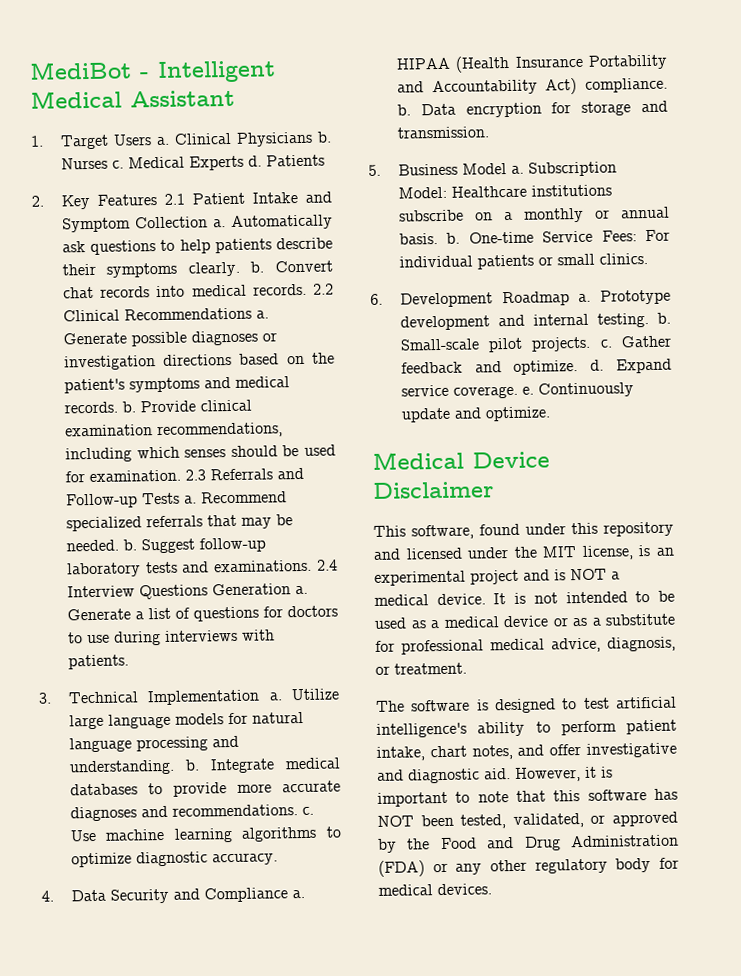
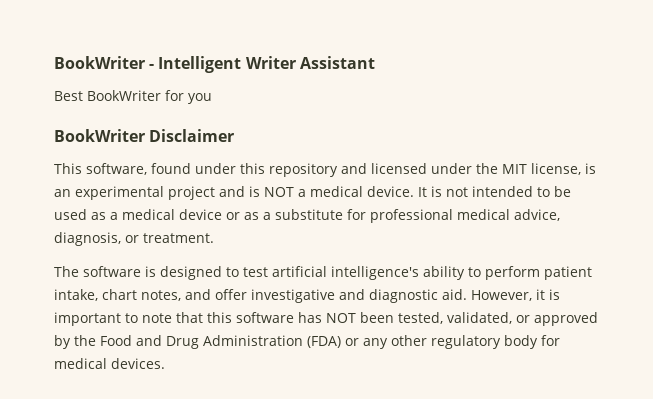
[29,61,132,80] MediBot -> [54,56,145,69] BookWriter
[30,90,122,109] Medical -> [245,56,296,69] Writer
[30,131,332,150] [60,154,325,171] [31,191,332,210] [61,214,333,233] [61,237,333,255] [61,260,333,278] [62,283,334,299] [62,307,269,322] [62,330,277,347] [63,352,335,371] [63,376,290,394] [63,399,252,414] [64,422,283,439] [64,444,336,463] [64,467,304,483] [65,491,287,509] [65,514,293,532] [65,537,266,554] [66,559,338,578] [66,583,308,600] [66,605,338,622] [67,629,275,646] [67,654,129,670] [38,688,340,706] [68,711,304,730] [68,735,239,753] [68,757,341,776] [69,780,341,797] [69,804,314,822] [69,826,341,843] [70,851,278,868] [41,887,305,904] [395,54,668,73] [396,77,668,96] [396,100,668,118] [396,126,489,139] [368,161,617,177] [397,184,612,199] [398,206,670,223] [398,229,670,245] [398,253,648,270] [370,289,671,308] [399,312,671,331] [399,335,672,353] [400,358,672,375] [400,382,634,399] [400,406,551,423] [372,451,550,470] 1. Target Users a. Clinical Physicians b. Nurses c. Medical Experts d. Patients // 2. Key Features 2.1 Patient Intake and Symptom Collection a. Automatically ask questions to help patients describe their symptoms clearly. b. Convert chat records into medical records. 2.2 Clinical Recommendations a. Generate possible diagnoses or investigation directions based on the patient's symptoms and medical records. b. Provide clinical examination recommendations, including which senses should be used for examination. 2.3 Referrals and Follow-up Tests a. Recommend specialized referrals that may be needed. b. Suggest follow-up laboratory tests and examinations. 2.4 Interview Questions Generation a. Generate a list of questions for doctors to use during interviews with patients. // 3. Technical Implementation a. Utilize large language models for natural language processing and understanding. b. Integrate medical databases to provide more accurate diagnoses and recommendations. c. Use machine learning algorithms to optimize diagnostic accuracy. // 4. Data Security and Compliance a. HIPAA (Health Insurance Portability and Accountability Act) compliance. b. Data encryption for storage and transmission. // 5. Business Model a. Subscription Model: Healthcare institutions subscribe on a monthly or annual basis. b. One-time Service Fees: For individual patients or small clinics. // 6. Development Roadmap a. Prototype development and internal testing. b. Small-scale pilot projects. c. Gather feedback and optimize. d. Expand service coverage. e. Continuously update and optimize. // Medical Device -> [54,90,212,104] [54,129,145,142] Best BookWriter for you // BookWriter

